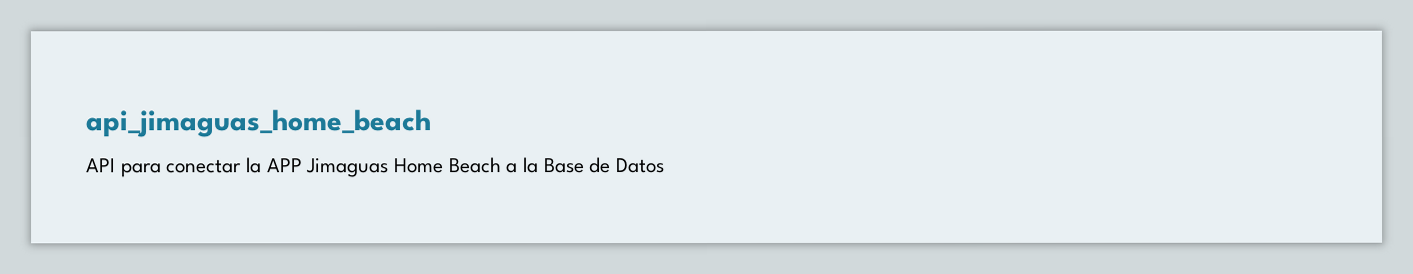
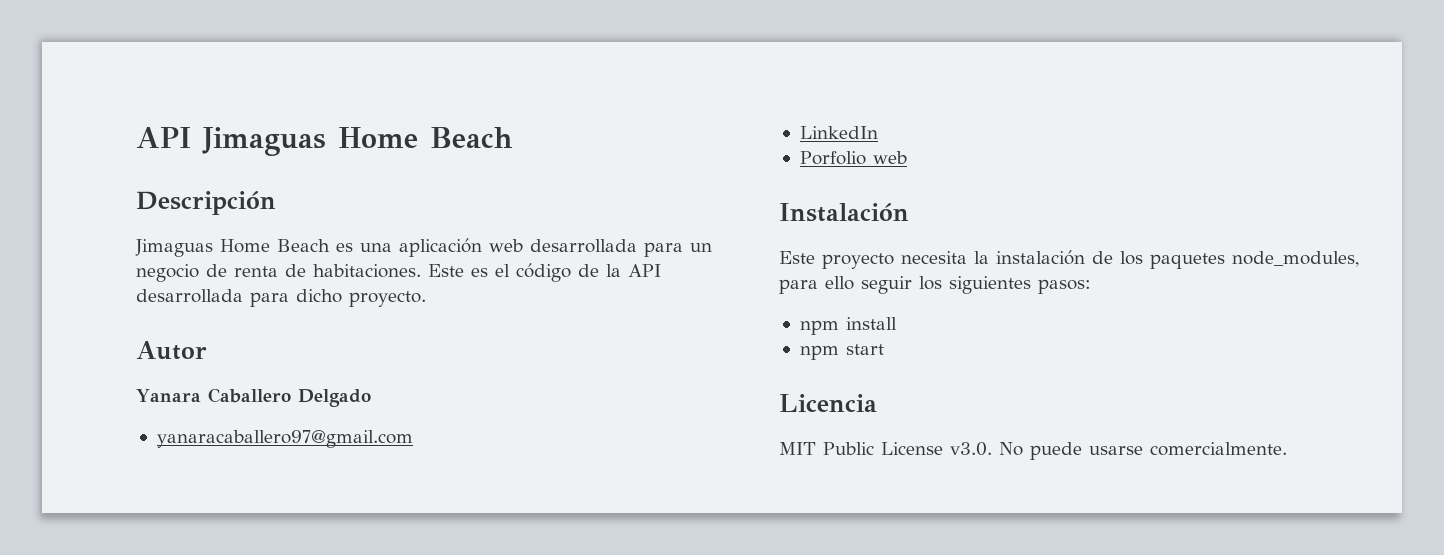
[85,109,432,138] [86,157,666,178] api_jimaguas_home_beach // API para conectar la APP Jimaguas Home Beach a la Base de Datos -> [136,127,512,156] [136,191,276,215] [135,238,712,257] [136,263,661,282] [136,289,426,307] [136,341,207,360] [136,388,371,407] [156,430,413,448] [799,126,878,139] [799,151,907,165] [779,203,909,222] [779,250,1359,269] [779,276,1091,294] [799,317,897,335] [799,344,884,360] [779,394,877,412] [779,442,1287,460] API Jimaguas Home Beach // Descripción // Jimaguas Home Beach es una aplicación web desarrollada para un negocio de renta de habitaciones. Este es el código de la API desarrollada para dicho proyecto. // Autor // Yanara Caballero Delgado // yanaracaballero97@gmail.com // LinkedIn // Porfolio web // Instalación // Este proyecto necesita la instalación de los paquetes node_modules, para ello seguir los siguientes pasos: // npm install // npm start // Licencia // MIT Public License v3.0. No puede usarse comercialmente.

